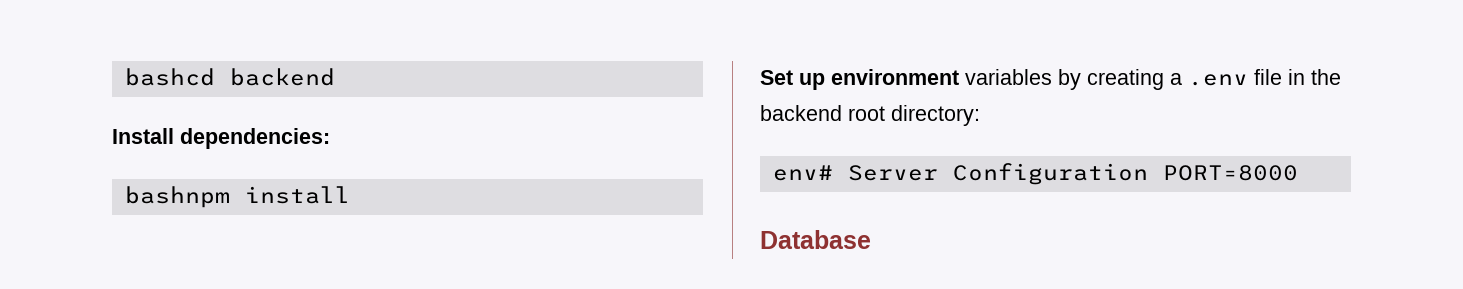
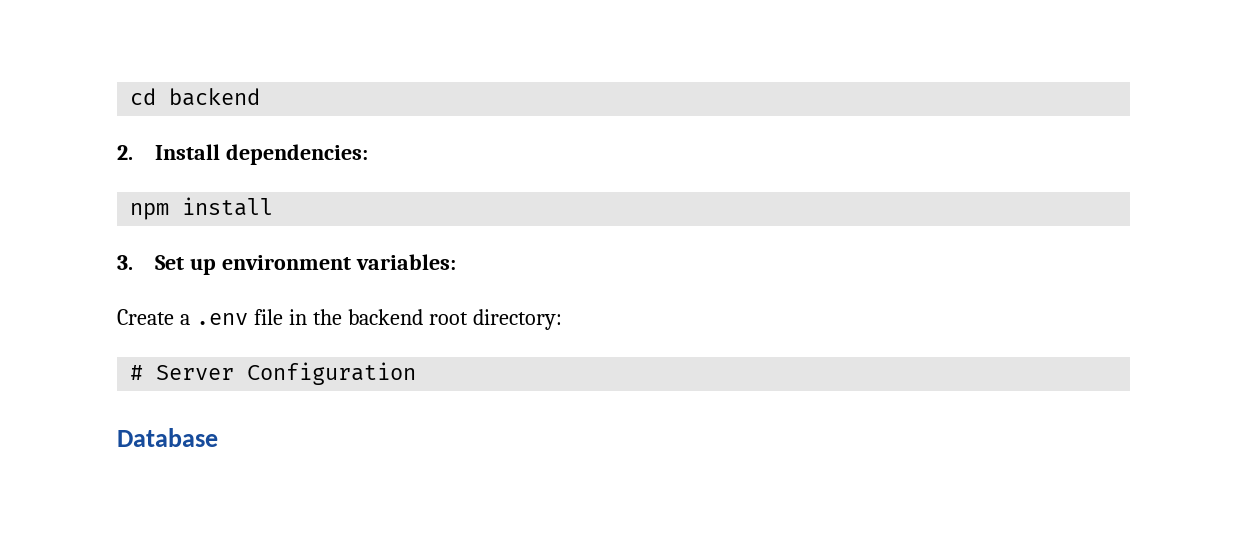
[124,68,215,86] bashcd -> [130,88,157,105] cd
(335, 77) none -> [117,145,133,160] 2.
[124,186,230,208] bashnpm -> [130,203,170,220] npm
(350, 195) none -> [117,255,133,270] 3.
[965,69,1164,90] variables by creating -> [355,254,456,270] [117,309,174,325] variables: // Create
[772,165,833,181] env# -> [130,365,144,380] #
[1162,165,1298,181] PORT=8000 -> (417, 373) none

